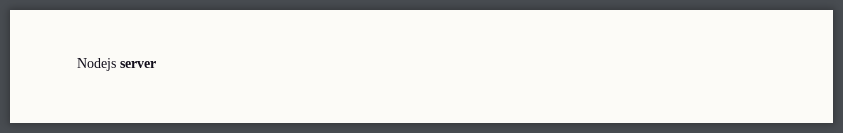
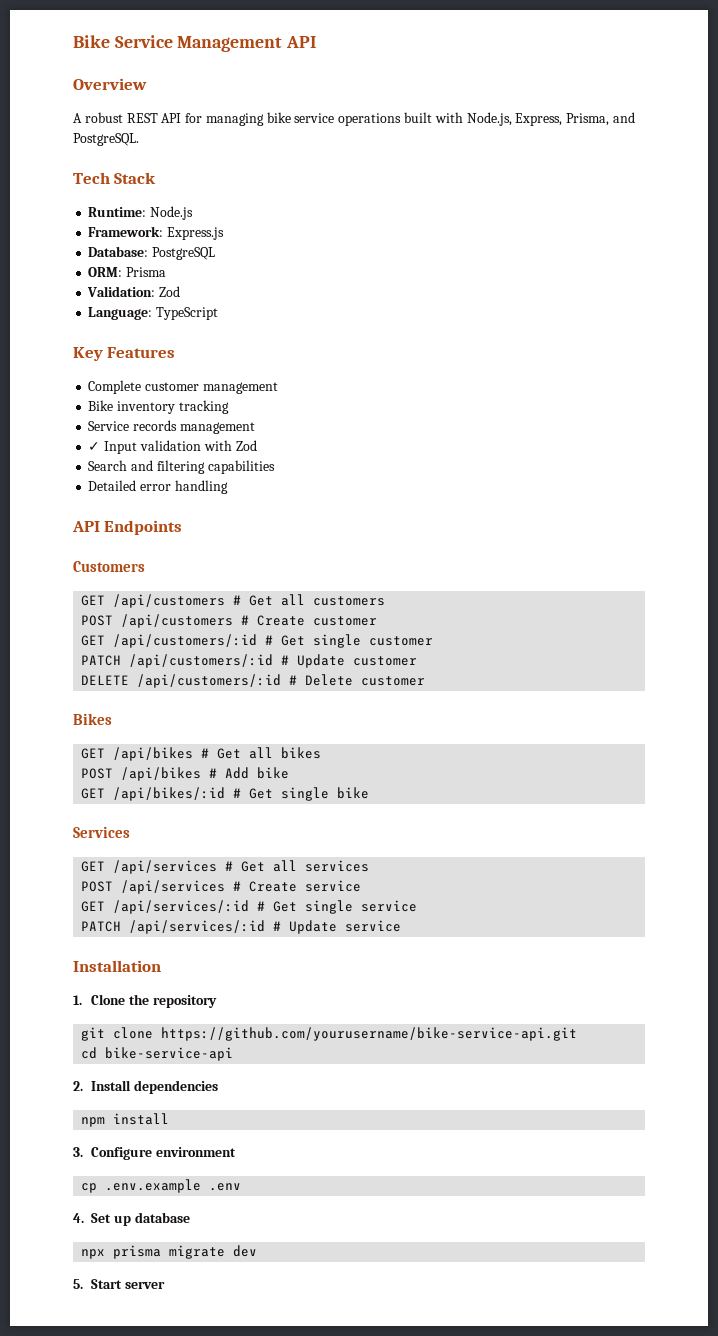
[77,58,116,71] Nodejs -> [73,35,317,52] [73,78,147,90] [73,112,635,126] [73,133,139,146] [73,172,157,184] [88,206,194,220] [88,226,225,240] [88,246,216,260] [88,267,167,277] [87,286,181,297] [88,307,219,320] [73,347,176,361] [88,380,278,394] [88,400,229,414] [88,420,255,434] [88,440,257,454] [88,460,275,474] [88,480,228,494] [72,520,183,535] [73,561,145,572] [81,594,386,608] [81,614,378,628] [81,634,434,648] [81,654,418,668] [81,674,426,688] [73,713,112,725] [81,747,322,761] [81,767,290,781] [81,787,370,801] [73,826,130,838] [81,860,370,874] [81,880,362,894] [81,900,418,914] [81,920,402,934] [73,960,161,972] [73,994,217,1008] [81,1027,578,1041] [81,1047,234,1061] [73,1080,218,1094] [81,1113,170,1127] [73,1147,236,1160] [81,1179,242,1193] [73,1212,190,1226] [81,1245,258,1259] [73,1279,123,1289] Bike Service Management API // Overview // A robust REST API for managing bike service operations built with Node.js, Express, Prisma, and PostgreSQL. // Tech Stack // Runtime: Node.js // Framework: Express.js // Database: PostgreSQL // ORM: Prisma // Validation: Zod // Language: TypeScript // Key Features // Complete customer management // Bike inventory tracking // Service records management // ✓ Input validation with Zod // Search and filtering capabilities // Detailed error handling // API Endpoints // Customers // GET /api/customers # Get all customers // POST /api/customers # Create customer // GET /api/customers/:id # Get single customer // PATCH /api/customers/:id # Update customer // DELETE /api/customers/:id # Delete customer // Bikes // GET /api/bikes # Get all bikes // POST /api/bikes # Add bike // GET /api/bikes/:id # Get single bike // Services // GET /api/services # Get all services // POST /api/services # Create service // GET /api/services/:id # Get single service // PATCH /api/services/:id # Update service // Installation // 1. Clone the repository // git clone https://github.com/yourusername/bike-service-api.git // cd bike-service-api // 2. Install dependencies // npm install // 3. Configure environment // cp .env.example .env // 4. Set up database // npx prisma migrate dev // 5. Start

